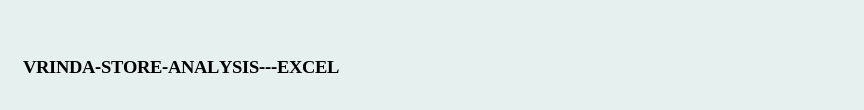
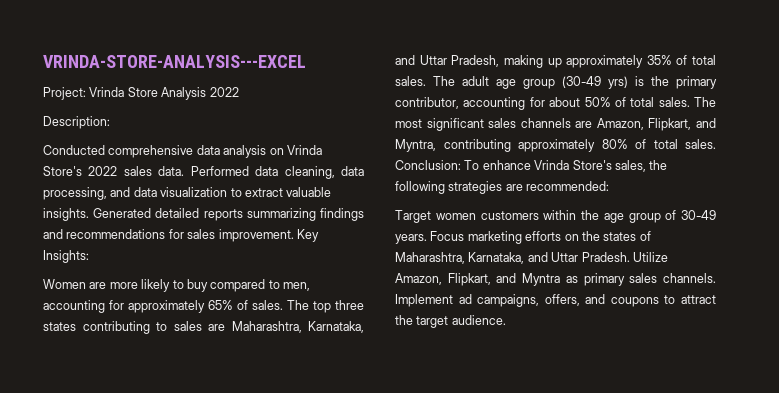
(339, 67) none -> [43,87,239,100] [43,116,110,129] [43,145,322,158] [43,166,364,179] [43,187,332,200] [43,208,364,221] [43,229,319,242] [43,250,89,263] [43,279,310,292] [43,300,364,313] [43,321,364,334] [395,55,716,68] [395,76,717,89] [395,97,716,110] [395,118,716,131] [395,139,716,152] [395,160,668,172] [395,181,610,194] [395,210,716,223] [395,231,651,244] [395,252,668,264] [395,273,716,286] [395,294,716,307] [395,315,506,328] // Project: Vrinda Store Analysis 2022 // Description: // Conducted comprehensive data analysis on Vrinda Store's 2022 sales data. Performed data cleaning, data processing, and data visualization to extract valuable insights. Generated detailed reports summarizing findings and recommendations for sales improvement. Key Insights: // Women are more likely to buy compared to men, accounting for approximately 65% of sales. The top three states contributing to sales are Maharashtra, Karnataka, and Uttar Pradesh, making up approximately 35% of total sales. The adult age group (30-49 yrs) is the primary contributor, accounting for about 50% of total sales. The most significant sales channels are Amazon, Flipkart, and Myntra, contributing approximately 80% of total sales. Conclusion: To enhance Vrinda Store's sales, the following strategies are recommended: // Target women customers within the age group of 30-49 years. Focus marketing efforts on the states of Maharashtra, Karnataka, and Uttar Pradesh. Utilize Amazon, Flipkart, and Myntra as primary sales channels. Implement ad campaigns, offers, and coupons to attract the target audience.

